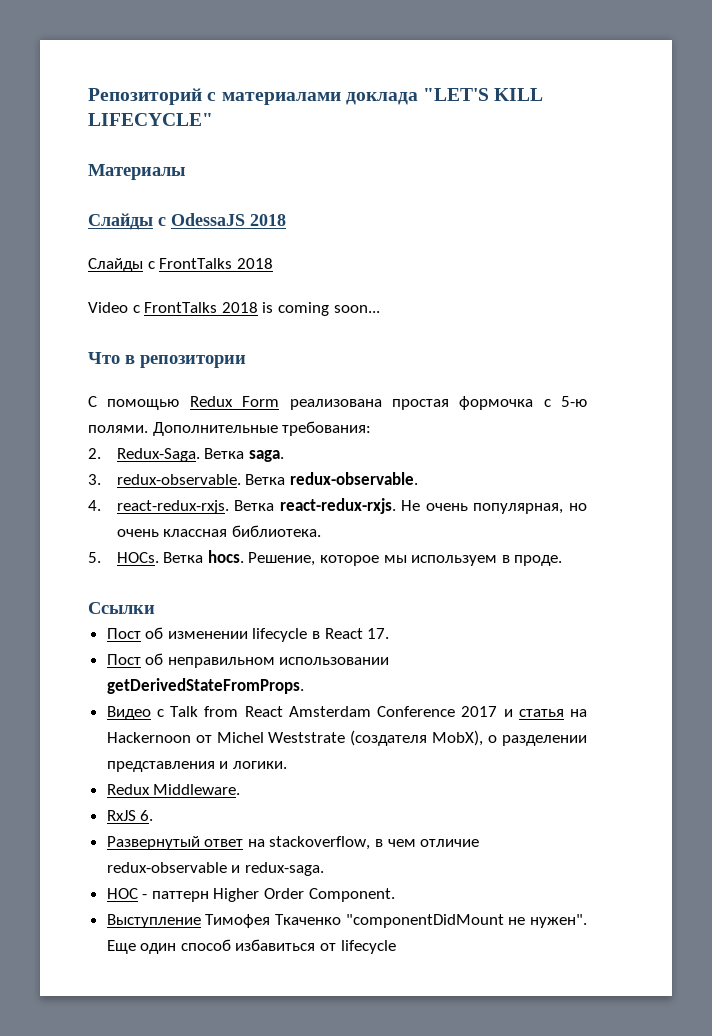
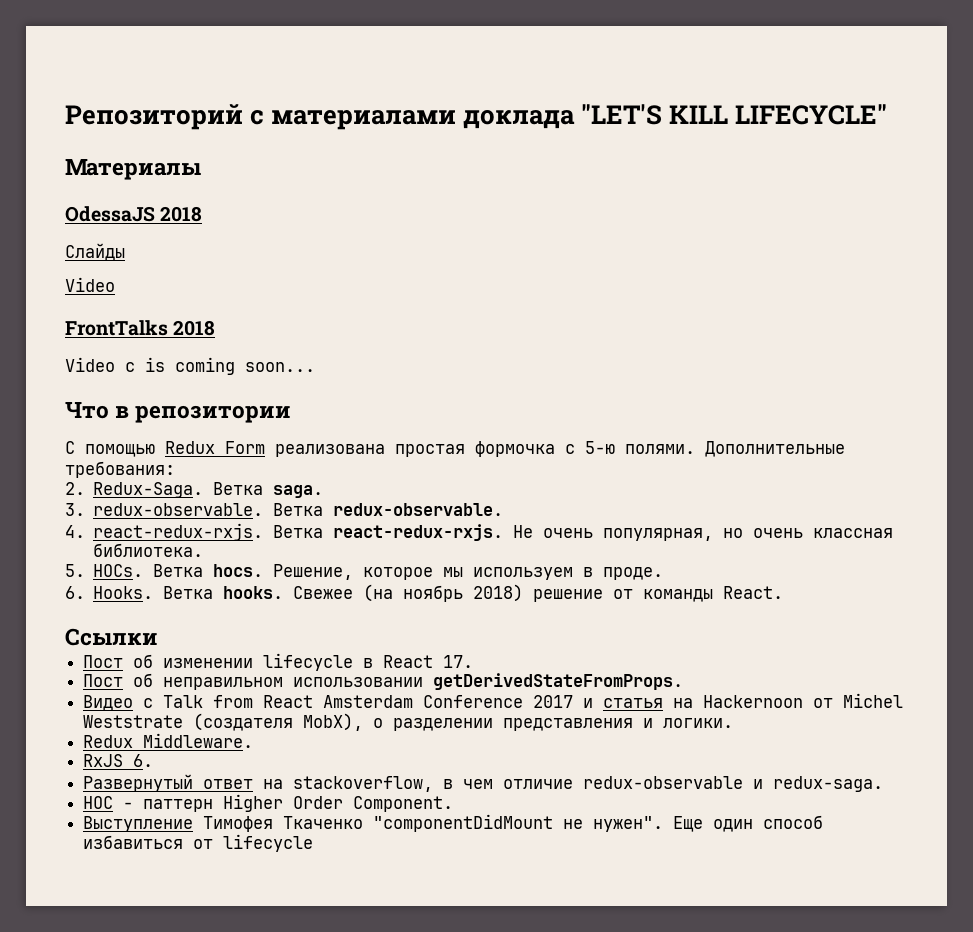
[88,213,166,230] Слайды с -> (201, 169) none
[147,261,155,269] с -> [65,277,115,292] // Video //
[144,302,258,313] FrontTalks 2018 -> (135, 367) none
(563, 560) none -> [65,584,784,602] // 6. Hooks. Ветка hooks. Свежее (на ноябрь 2018) решение от команды React.

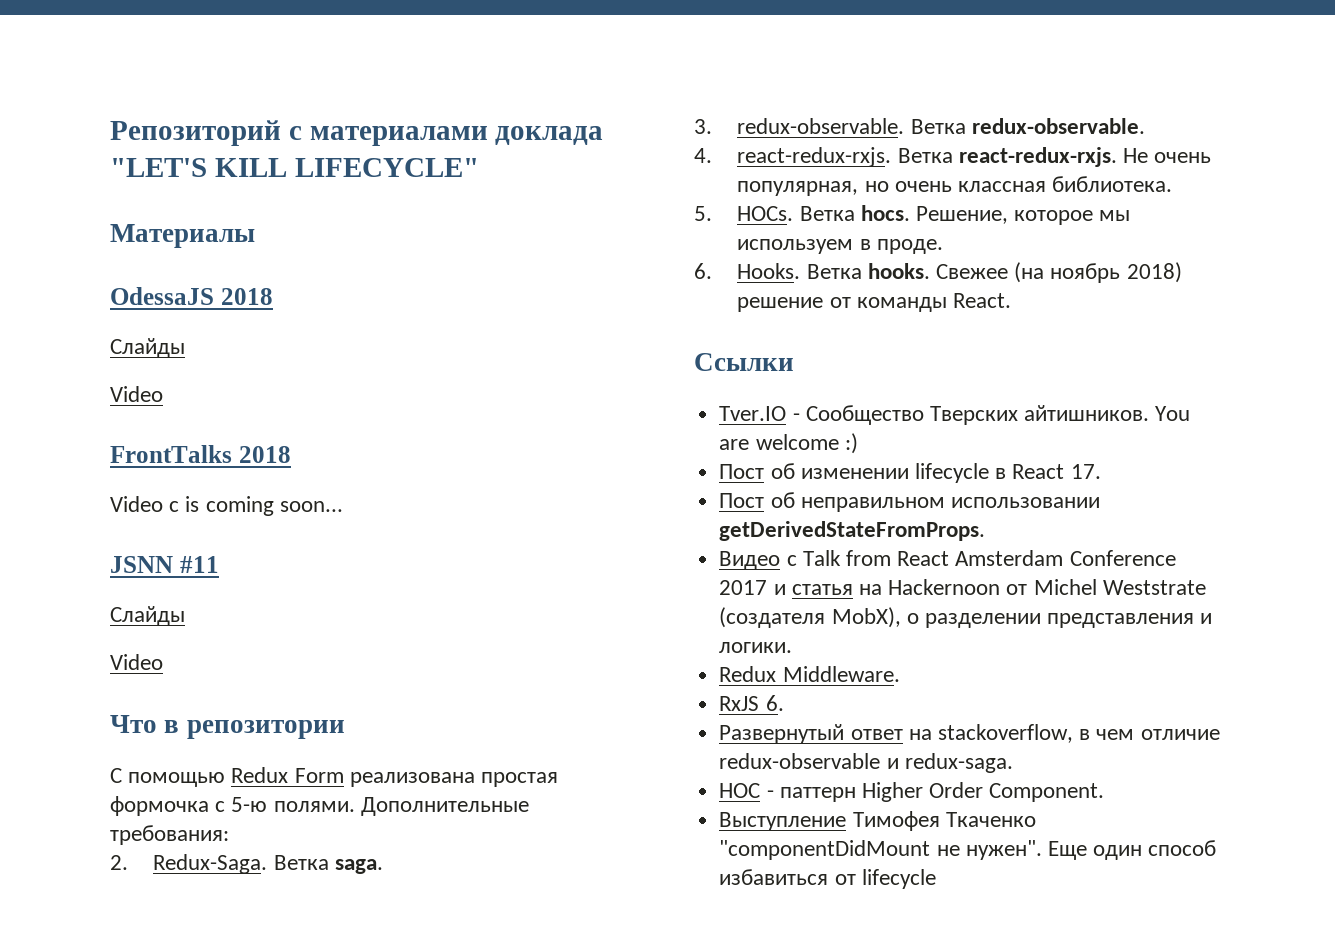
(315, 367) none -> [110,556,219,573] [110,606,185,626] [110,654,163,670] // JSNN #11 // Слайды // Video
(158, 637) none -> [719,405,1191,425] [719,433,858,454] // Tver.IO - Сообщество Тверских айтишников. You are welcome :)

